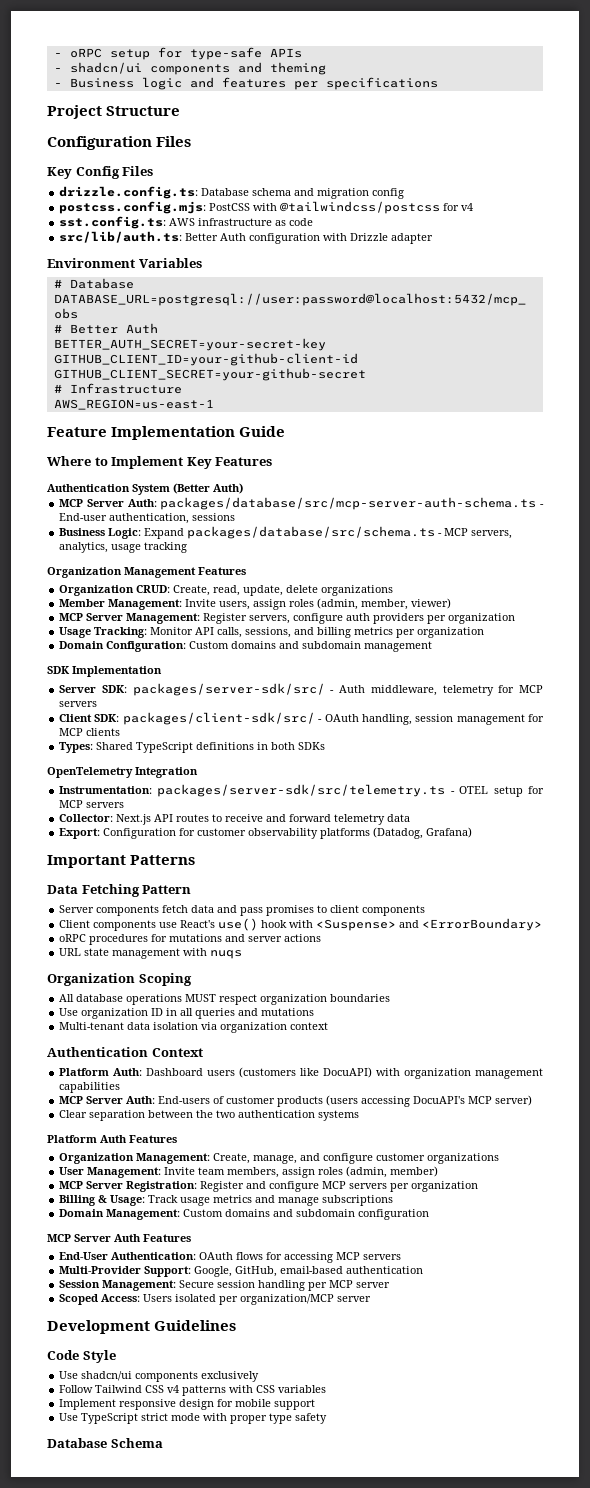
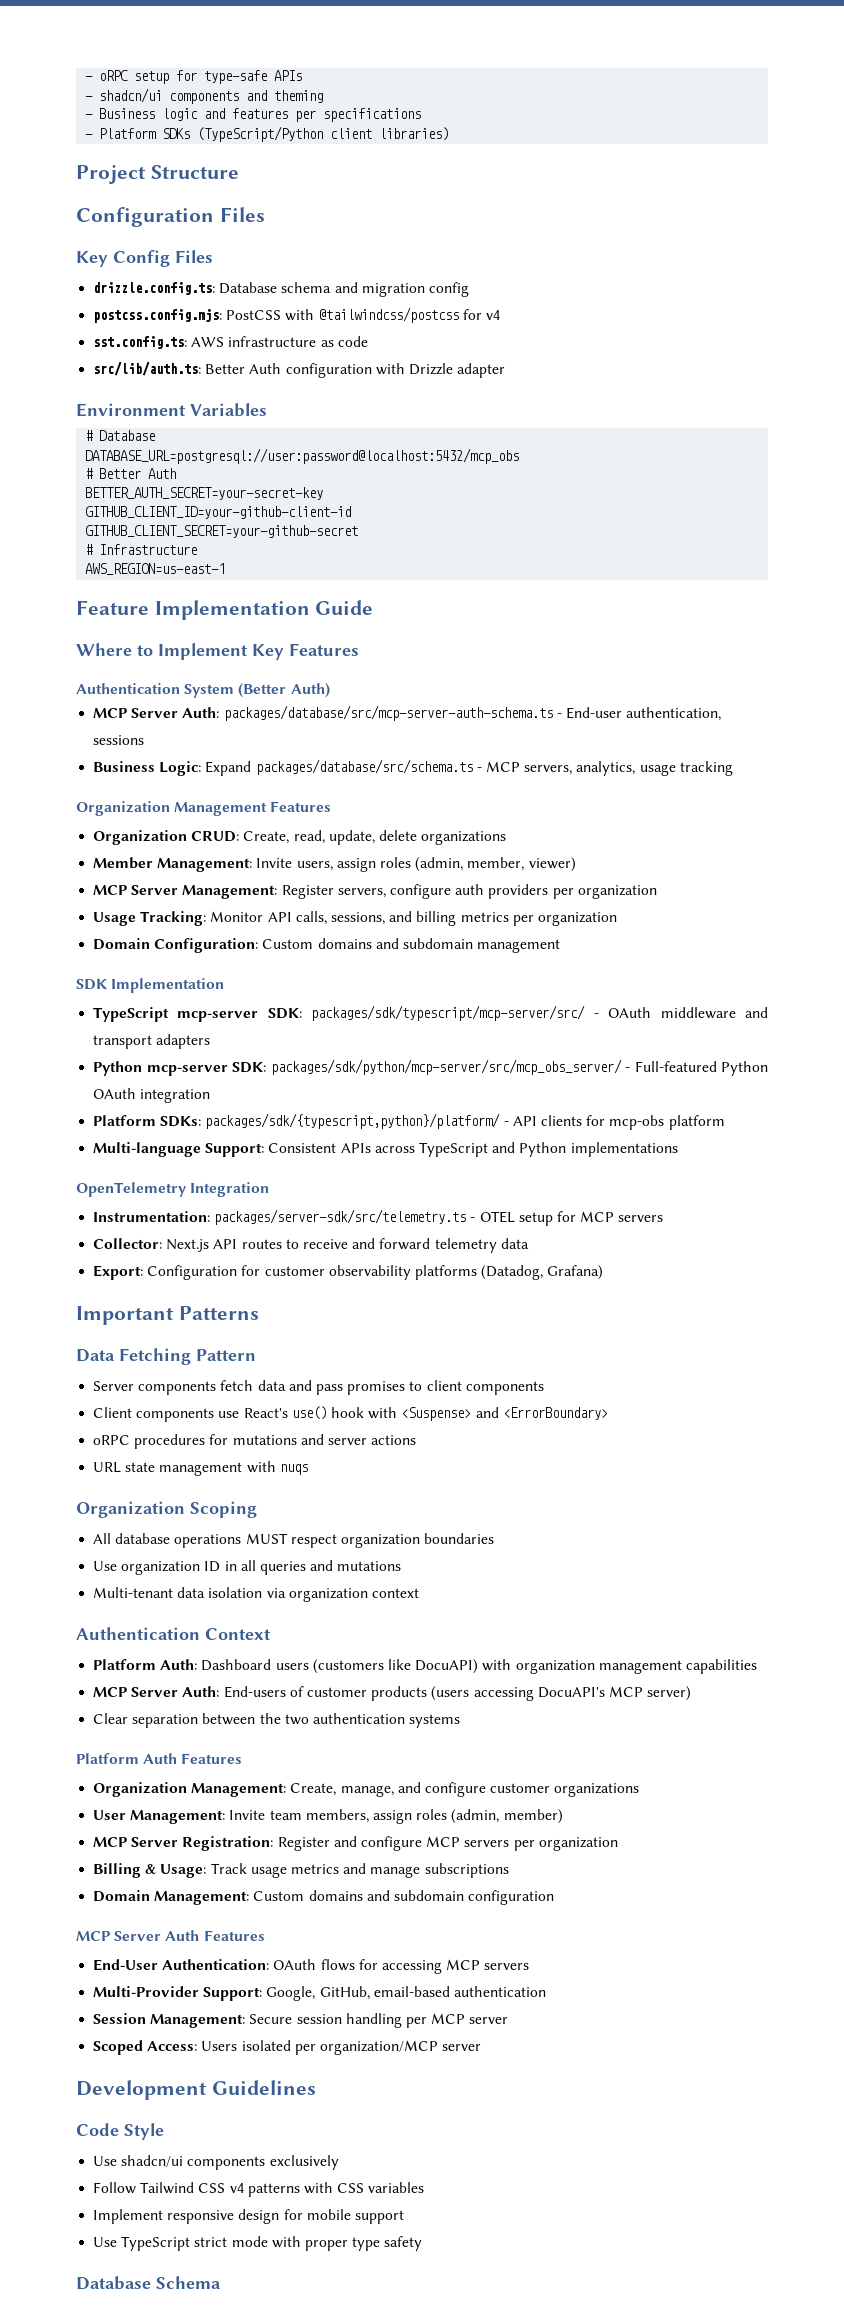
(438, 83) none -> [85,126,450,142] // - Platform SDKs (TypeScript/Python client libraries)
[59,683,543,696] [59,701,98,707] [59,712,544,725] [59,728,121,736] [59,742,326,753] Server SDK: packages/server-sdk/src/ - Auth middleware, telemetry for MCP servers // Client SDK: packages/client-sdk/src/ - OAuth handling, session management for MCP clients // Types: Shared TypeScript definitions in both SDKs -> [93,1005,769,1022] [93,1034,211,1049] [93,1059,769,1076] [93,1088,211,1103] [93,1113,725,1130] [93,1142,678,1157] TypeScript mcp-server SDK: packages/sdk/typescript/mcp-server/src/ - OAuth middleware and transport adapters // Python mcp-server SDK: packages/sdk/python/mcp-server/src/mcp_obs_server/ - Full-featured Python OAuth integration // Platform SDKs: packages/sdk/{typescript,python}/platform/ - API clients for mcp-obs platform // Multi-language Support: Consistent APIs across TypeScript and Python implementations

